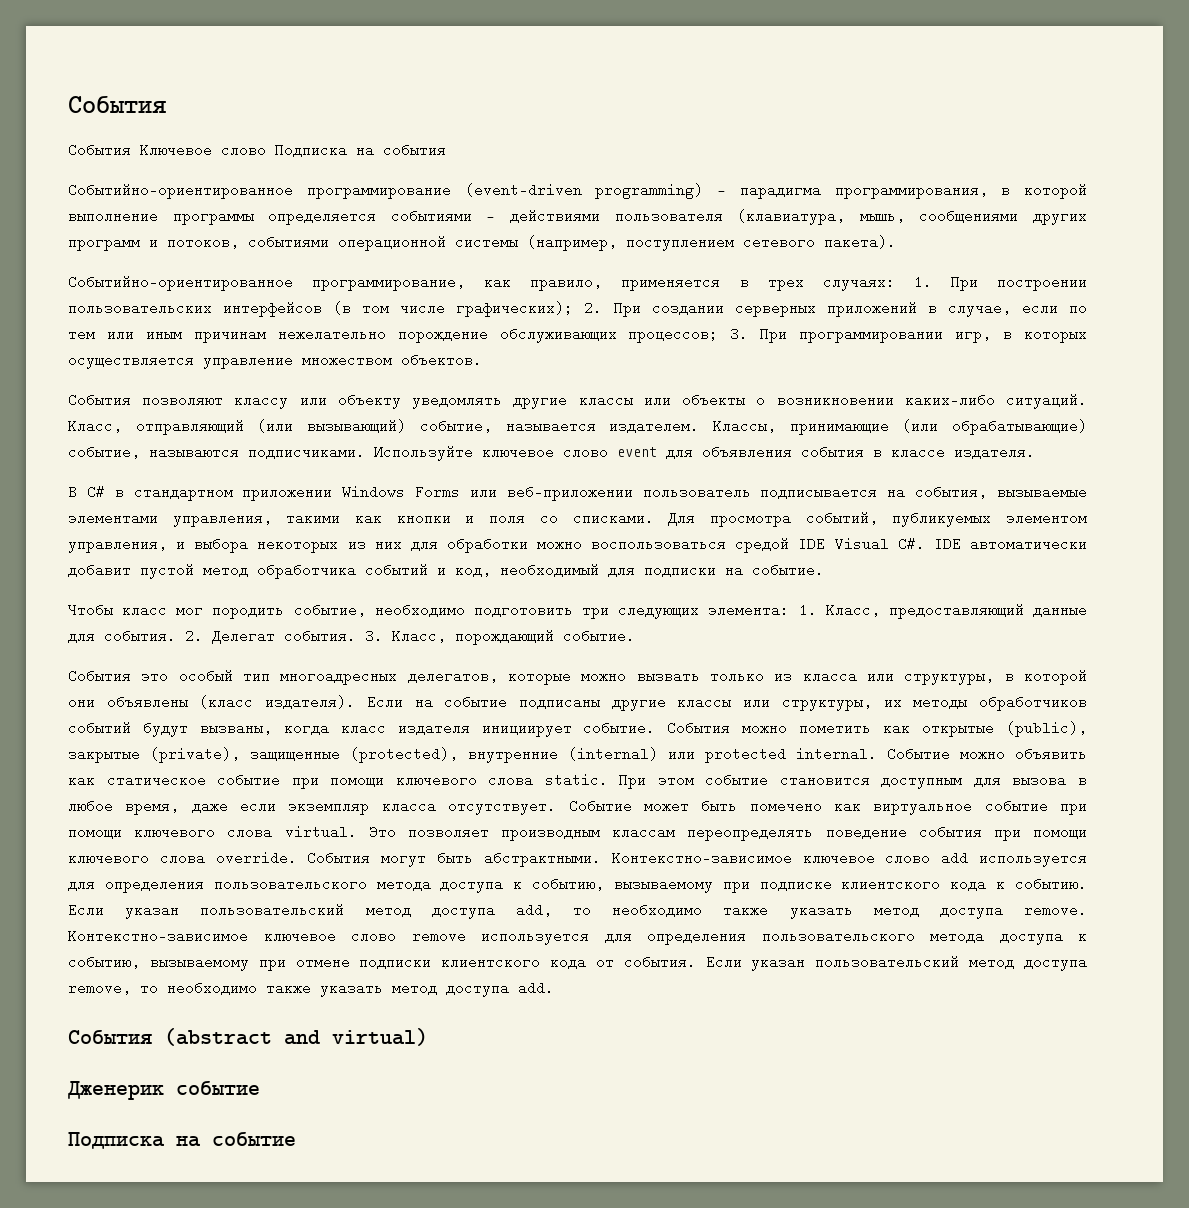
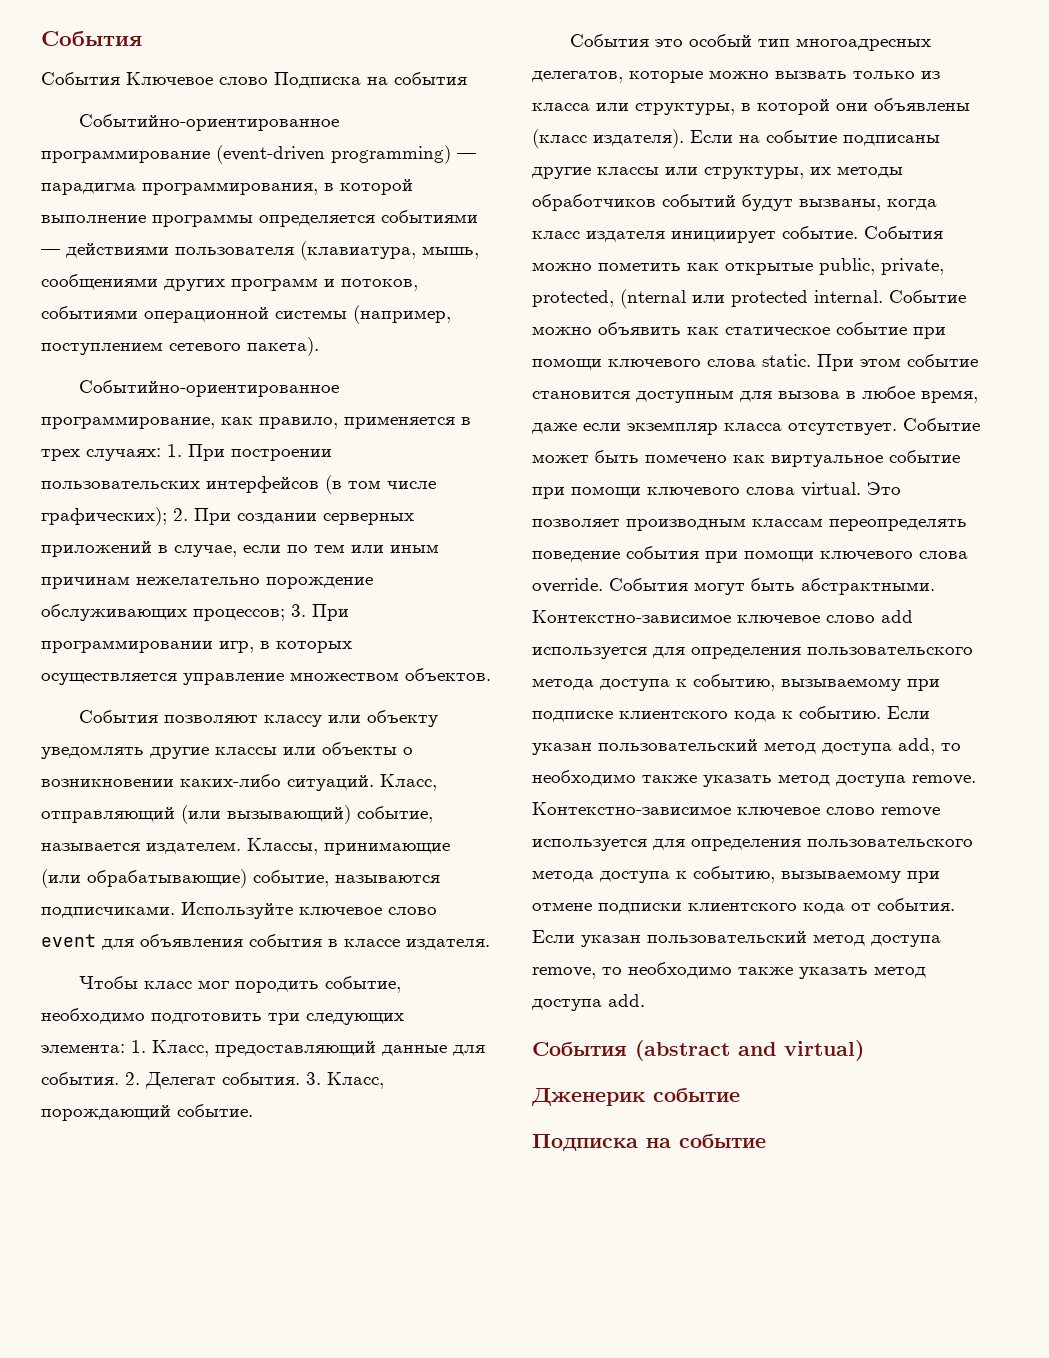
[68,483,1087,501] [68,509,1087,527] [68,535,1087,553] [68,561,824,579] // В C# в стандартном приложении Windows Forms или веб-приложении пользователь подписывается на события, вызываемые элементами управления, такими как кнопки и поля со списками. Для просмотра событий, публикуемых элементом управления, и выбора некоторых из них для обработки можно воспользоваться средой IDE Visual C#. IDE автоматически добавит пустой метод обработчика событий и код, необходимый для подписки на событие. -> (490, 944) none
[1005,721,1087,737] [68,745,658,763] (public), закрытые (private), защищенные (protected), внутренние (internal) -> [819,258,944,275] [532,289,686,308] public, private, protected, (nternal

